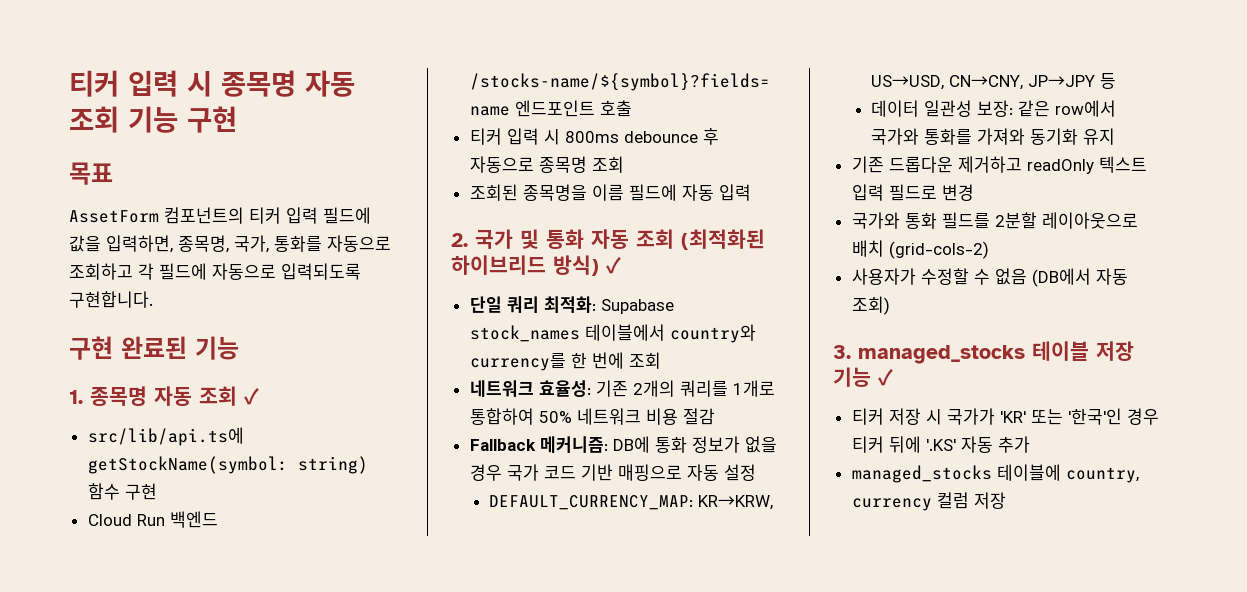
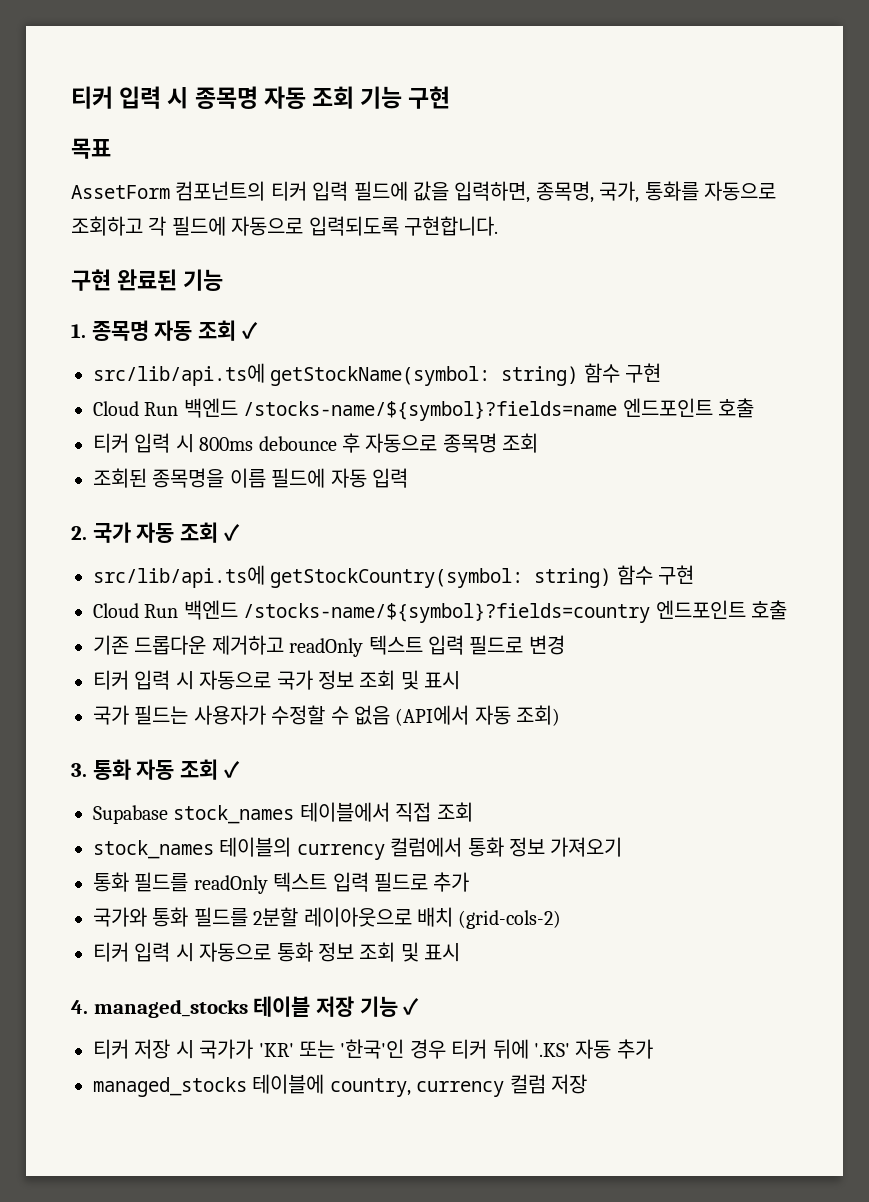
[520,229,765,250] [451,255,621,276] [469,296,674,314] [469,324,756,343] [469,352,661,371] [469,380,775,397] [469,408,715,425] [469,436,777,453] [469,464,756,481] [489,495,774,510] [871,73,1117,90] [871,100,1117,117] [871,128,1116,145] 및 통화 자동 조회 (최적화된 하이브리드 방식) ✓ // 단일 쿼리 최적화: Supabase stock_names 테이블에서 country와 currency를 한 번에 조회 // 네트워크 효율성: 기존 2개의 쿼리를 1개로 통합하여 50% 네트워크 비용 절감 // Fallback 메커니즘: DB에 통화 정보가 없을 경우 국가 코드 기반 매핑으로 자동 설정 // DEFAULT_CURRENCY_MAP: KR→KRW, US→USD, CN→CNY, JP→JPY 등 // 데이터 일관성 보장: 같은 row에서 국가와 통화를 가져와 동기화 유지 -> [136,522,240,543] [93,565,695,588] [93,600,787,623] 자동 조회 ✓ // src/lib/api.ts에 getStockCountry(symbol: string) 함수 구현 // Cloud Run 백엔드 /stocks-name/${symbol}?fields=country 엔드포인트 호출
(974, 192) none -> [93,670,461,690] [93,705,561,726] [71,759,240,780] [93,802,473,824] [93,837,623,860] [93,872,470,894] // 티커 입력 시 자동으로 국가 정보 조회 및 표시 // 국가 필드는 사용자가 수정할 수 없음 (API에서 자동 조회) // 3. 통화 자동 조회 ✓ // Supabase stock_names 테이블에서 직접 조회 // stock_names 테이블의 currency 컬럼에서 통화 정보 가져오기 // 통화 필드를 readOnly 텍스트 입력 필드로 추가
[851,268,1128,287] [851,296,890,315] [833,345,851,359] 사용자가 수정할 수 없음 (DB에서 자동 조회) // 3. -> [93,942,461,962] [71,1000,88,1014] 티커 입력 시 자동으로 통화 정보 조회 및 표시 // 4.

